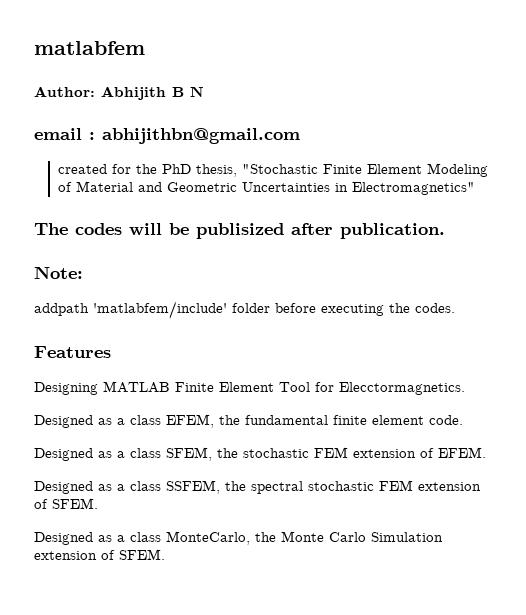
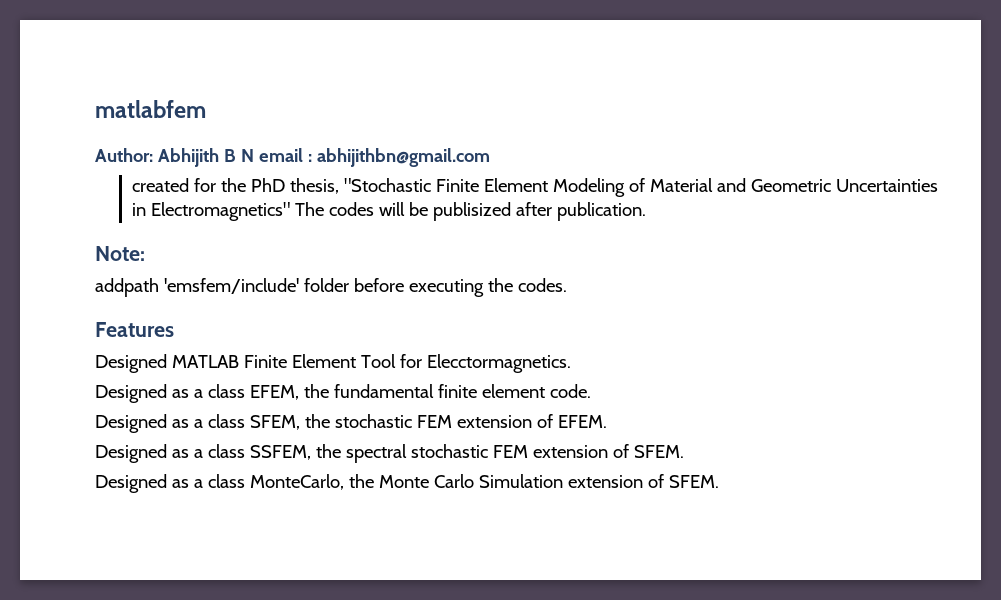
(204, 91) // -> (254, 155) none
(476, 188) // -> (290, 211) none
[93,301,227,319] 'matlabfem/include' -> [163,278,299,294] 'emsfem/include'
[34,382,98,395] Designing -> [95,354,167,373] Designed

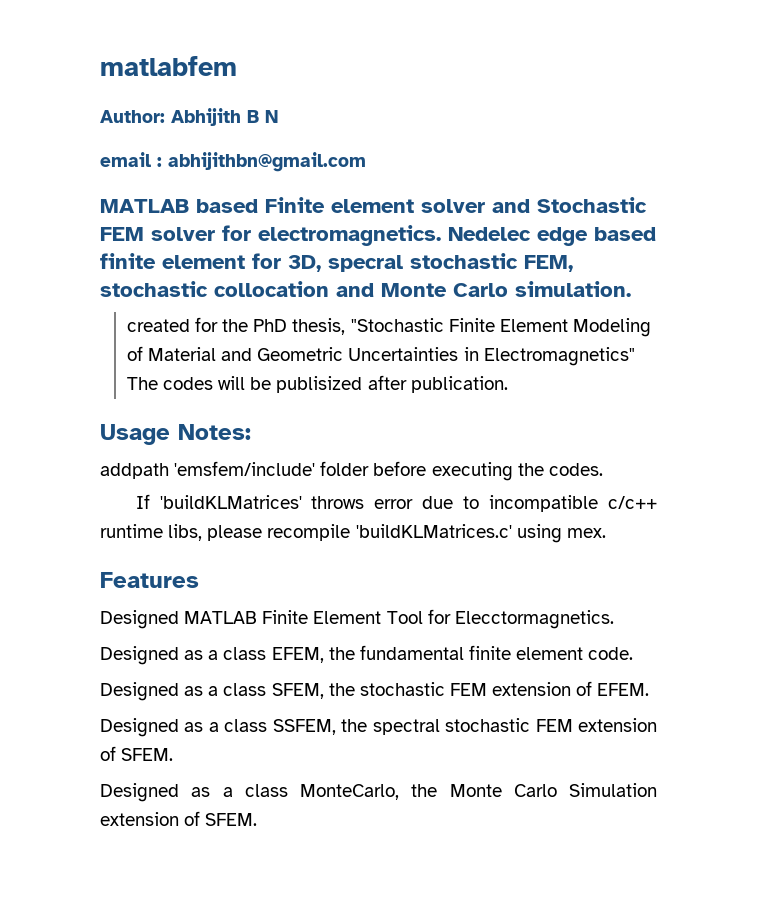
(254, 155) none -> (278, 116) //
(490, 157) none -> [100,197,647,213] [100,225,656,246] [100,253,573,272] [100,281,631,297] // MATLAB based Finite element solver and Stochastic FEM solver for electromagnetics. Nedelec edge based finite element for 3D, specral stochastic FEM, stochastic collocation and Monte Carlo simulation.
[95,246,145,261] Note: -> [100,424,251,445] Usage Notes:
(567, 285) none -> [135,494,657,512] [100,524,606,543] // If 'buildKLMatrices' throws error due to incompatible c/c++ runtime libs, please recompile 'buildKLMatrices.c' using mex.

